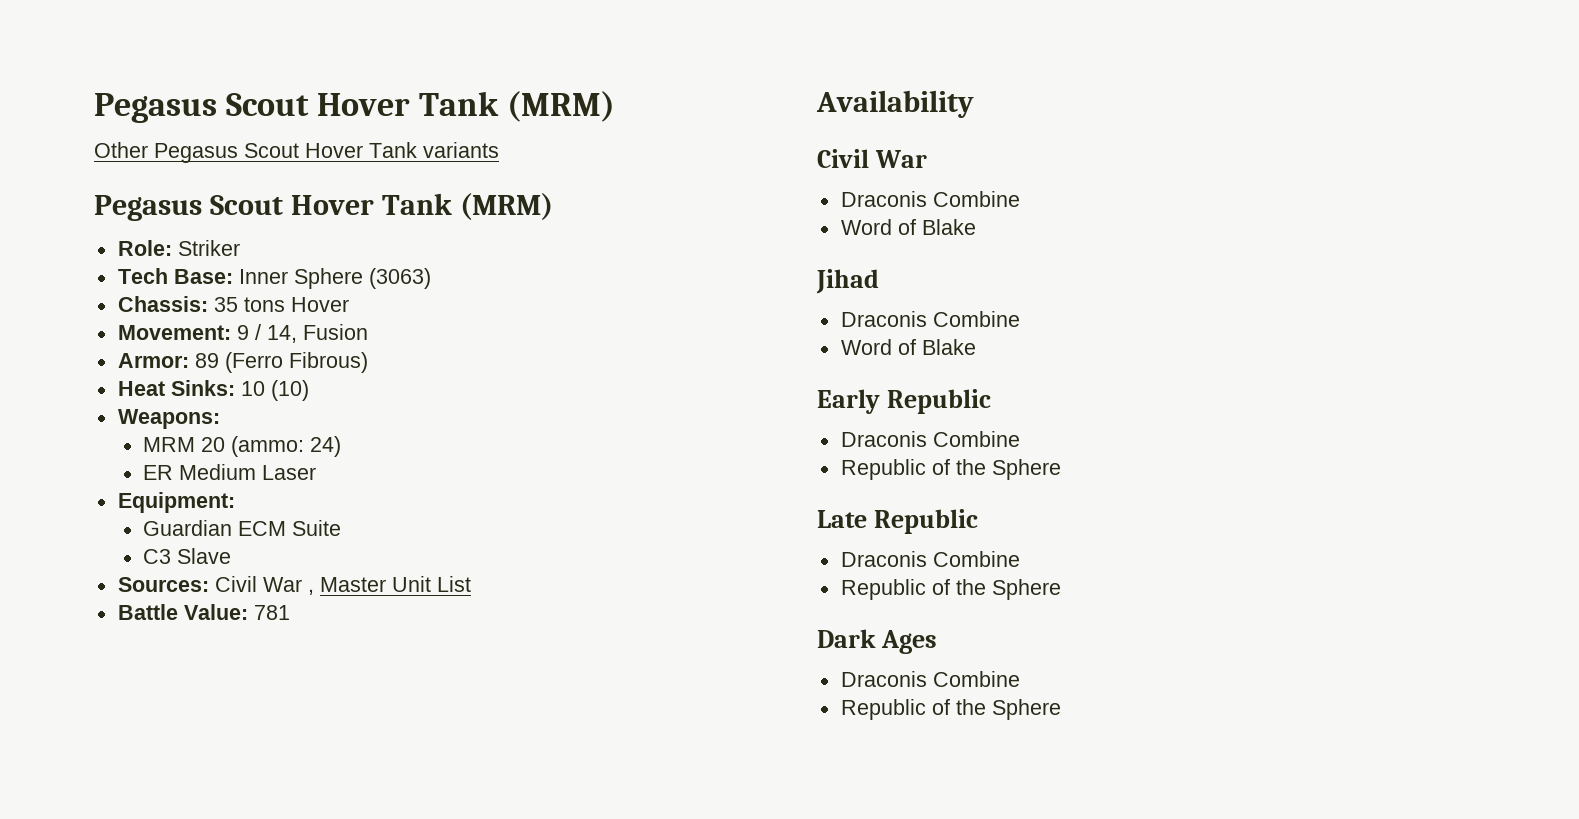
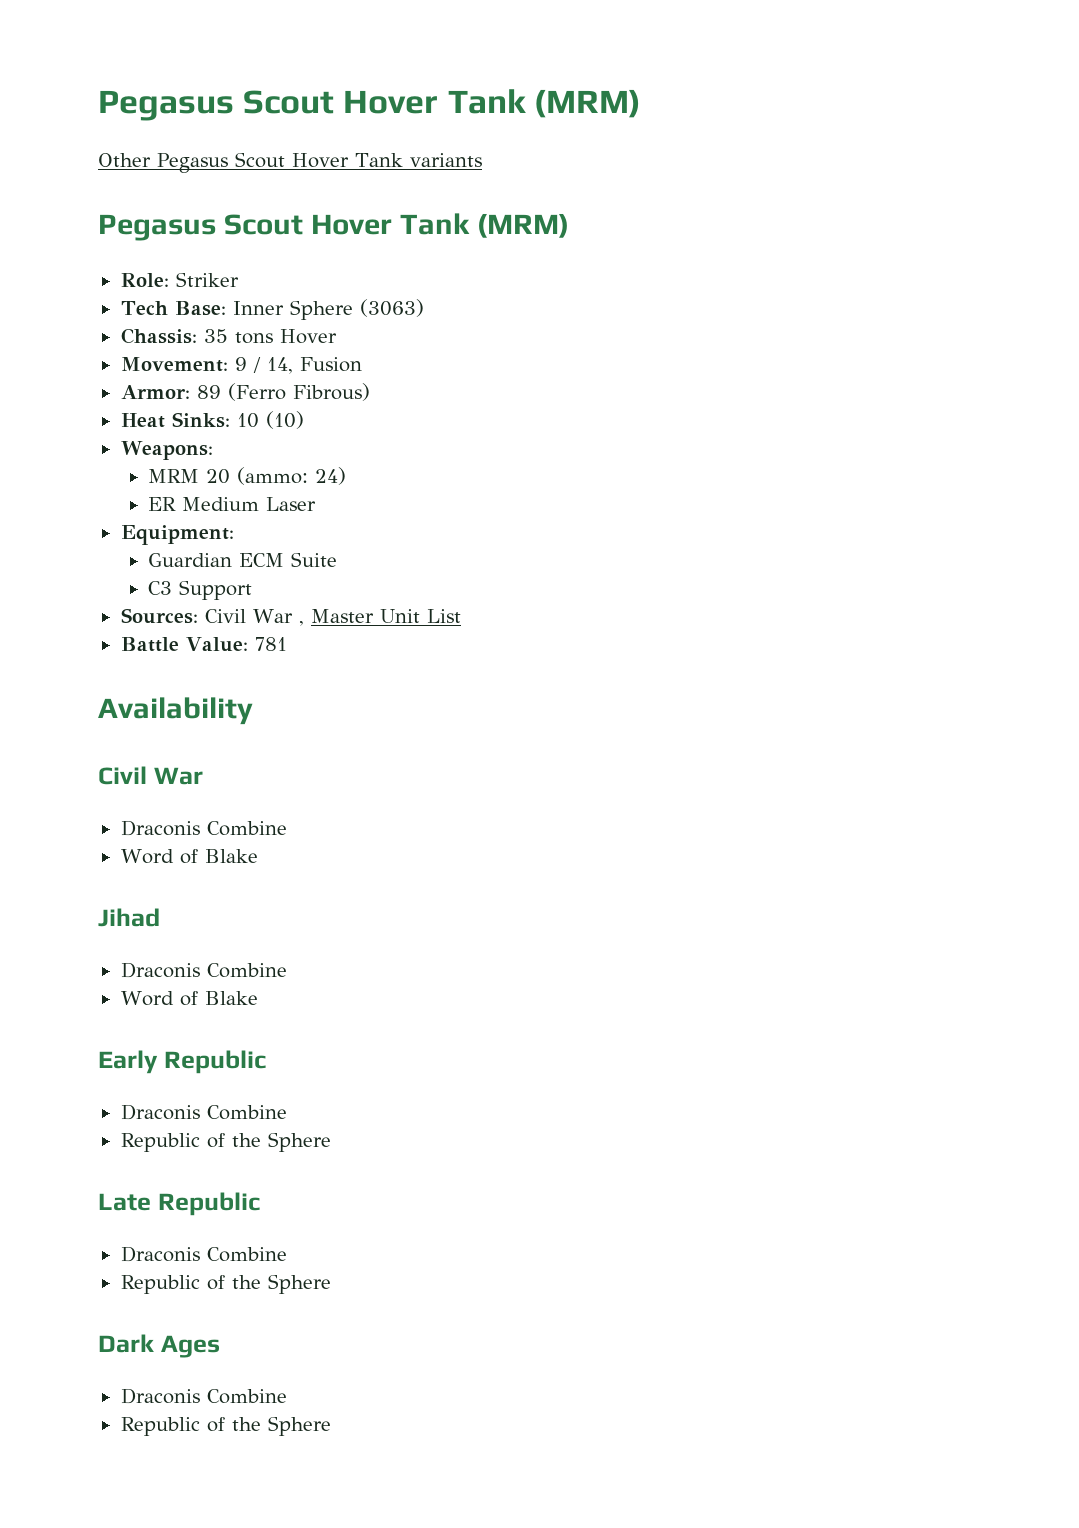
[177,548,232,564] Slave -> [179,580,253,600] Support

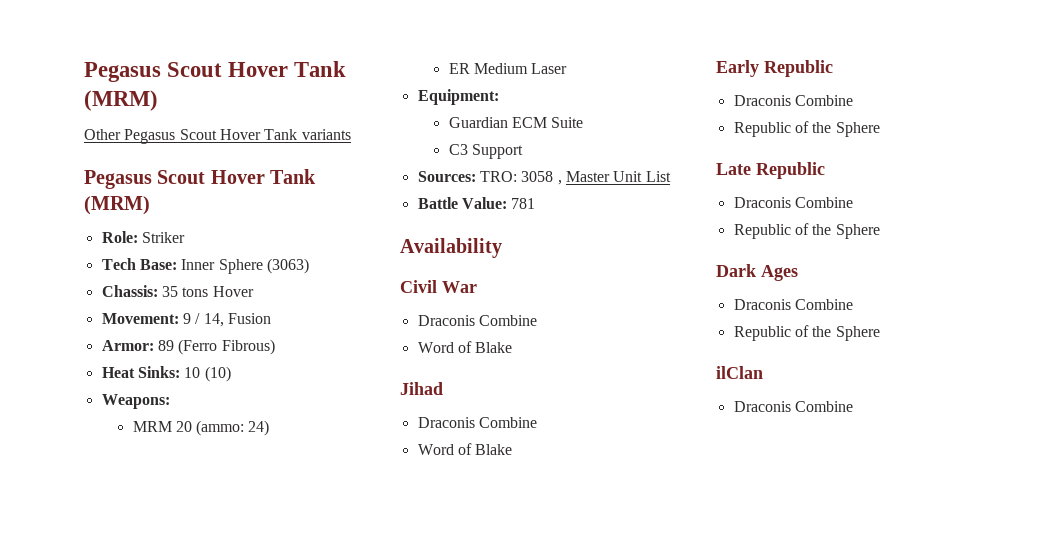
[204,609,293,623] Civil War -> [479,171,554,182] TRO: 3058
(331, 1426) none -> [716,366,763,379] [733,401,853,412] // ilClan // Draconis Combine

